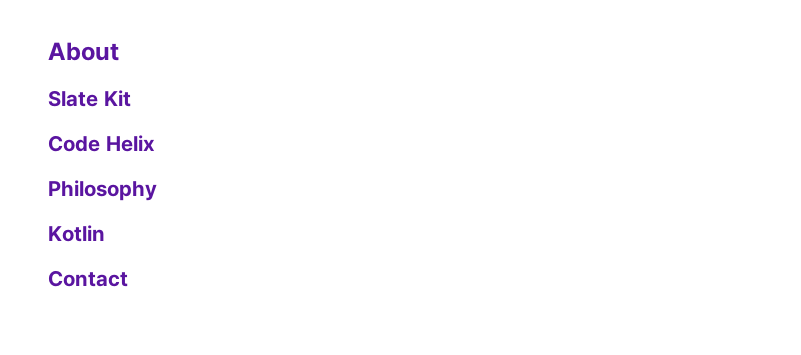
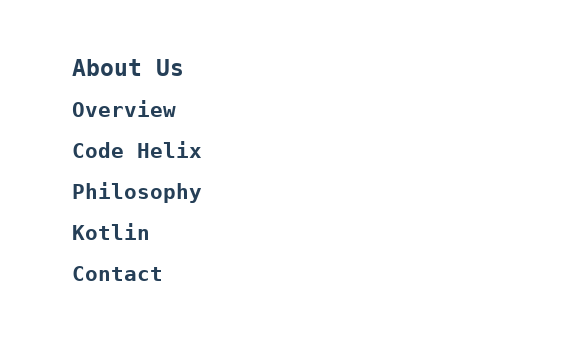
[48,90,131,107] // Slate Kit -> [156,59,184,76] [72,100,176,117] Us // Overview

